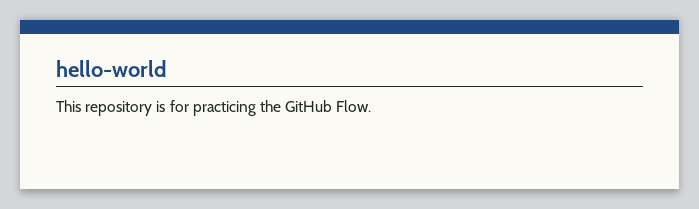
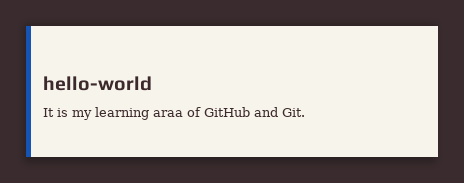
[56,100,372,116] This repository is for practicing the GitHub Flow. -> [43,107,305,120] It is my learning araa of GitHub and Git.

